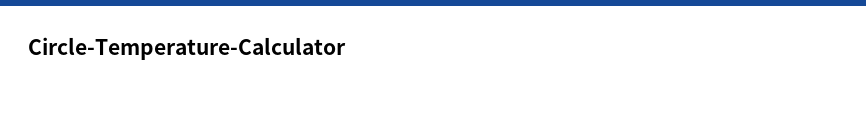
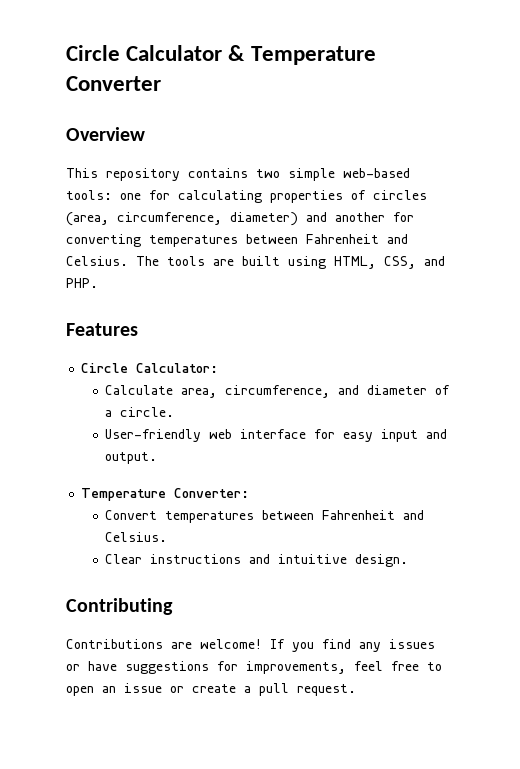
[28,37,346,60] Circle-Temperature-Calculator -> [66,45,376,65] [66,76,161,91] [66,127,145,141] [66,168,410,181] [66,190,427,203] [66,212,414,226] [66,234,408,247] [66,256,445,269] [66,278,98,288] [66,323,138,336] [81,363,219,373] [105,385,451,398] [105,407,175,417] [105,429,448,442] [105,452,158,464] [81,488,250,501] [105,510,425,523] [105,532,168,542] [105,554,409,567] [66,598,173,615] [66,639,435,652] [66,661,442,674] [66,683,356,696] Circle Calculator & Temperature Converter // Overview // This repository contains two simple web-based tools: one for calculating properties of circles (area, circumference, diameter) and another for converting temperatures between Fahrenheit and Celsius. The tools are built using HTML, CSS, and PHP. // Features // Circle Calculator: // Calculate area, circumference, and diameter of a circle. // User-friendly web interface for easy input and output. // Temperature Converter: // Convert temperatures between Fahrenheit and Celsius. // Clear instructions and intuitive design. // Contributing // Contributions are welcome! If you find any issues or have suggestions for improvements, feel free to open an issue or create a pull request.

